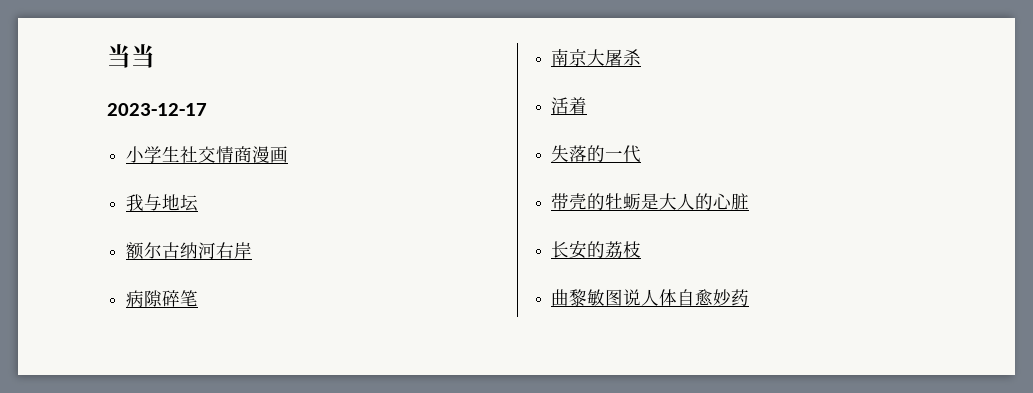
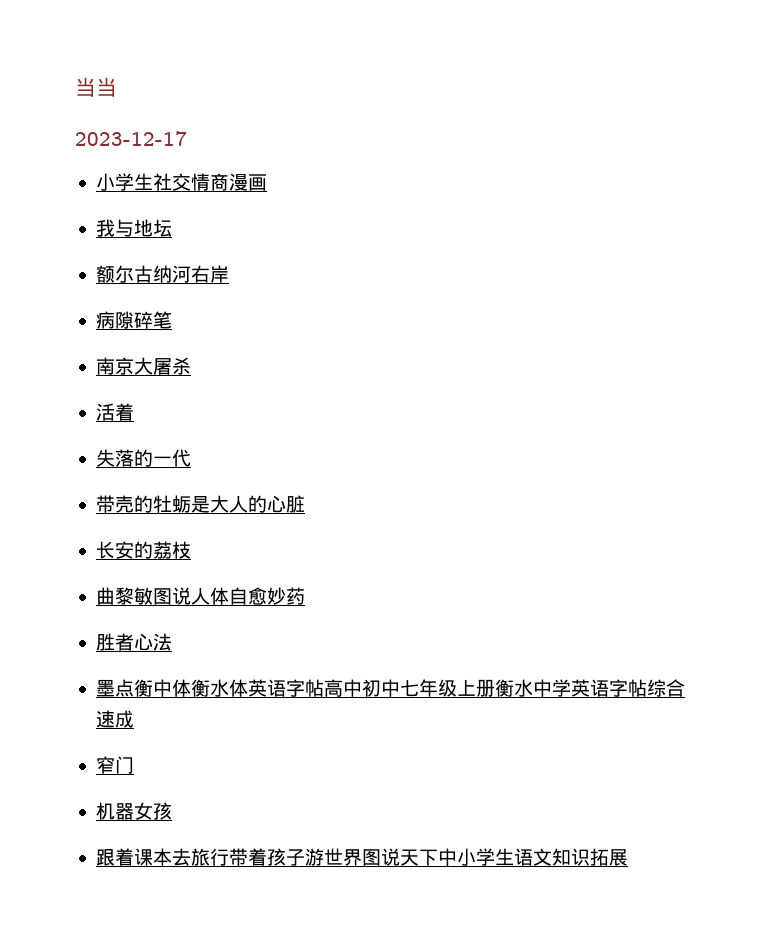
(750, 297) none -> [95,633,172,651] [95,679,685,697] [95,710,134,728] [95,756,134,774] [95,802,172,820] [95,848,628,866] // 胜者心法 // 墨点衡中体衡水体英语字帖高中初中七年级上册衡水中学英语字帖综合速成 // 窄门 // 机器女孩 // 跟着课本去旅行带着孩子游世界图说天下中小学生语文知识拓展

